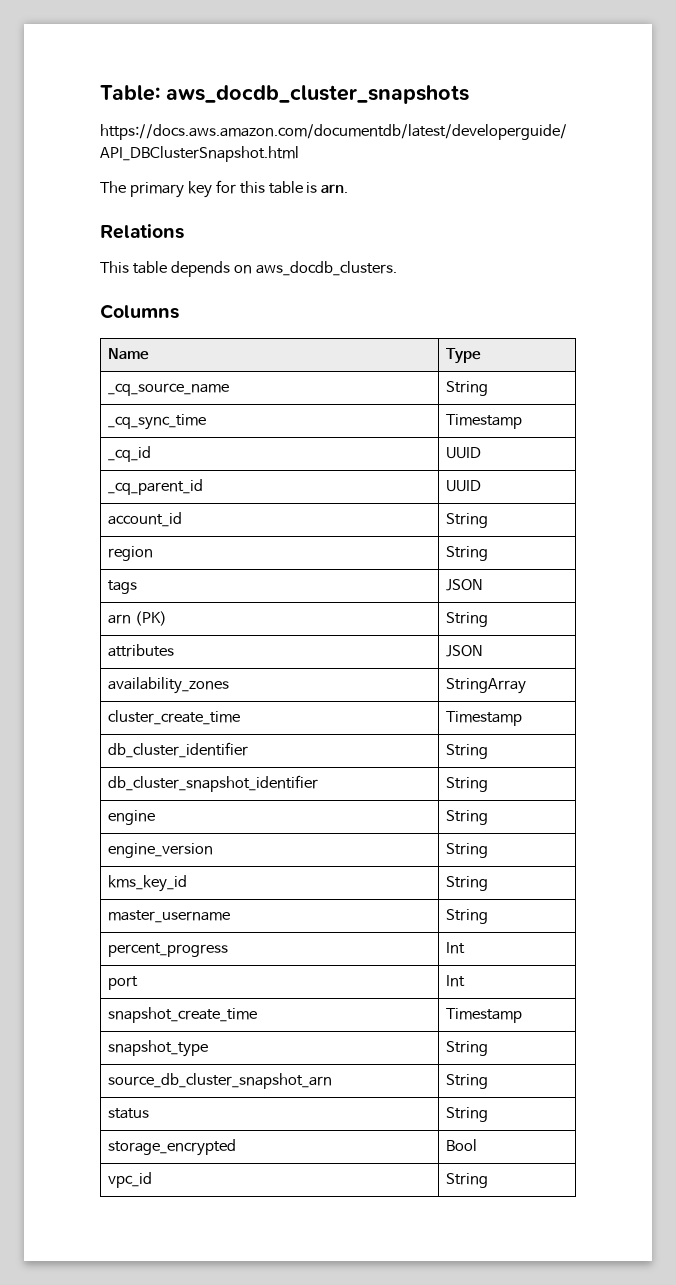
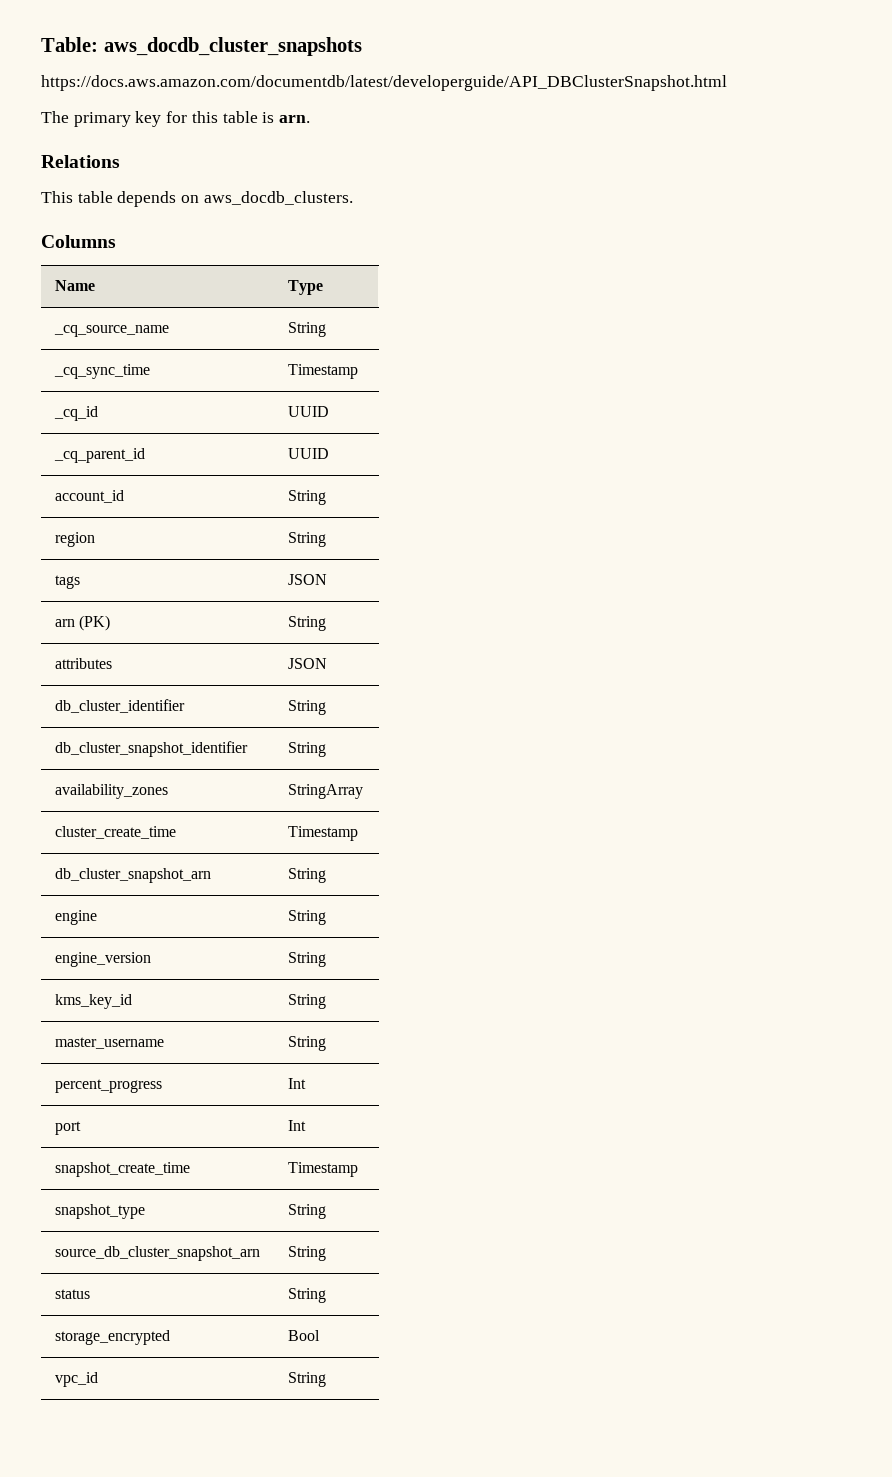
(484, 651) none -> [54,699,185,713] [287,700,326,715] [54,741,248,757] [287,742,326,757] // db_cluster_identifier | String // db_cluster_snapshot_identifier | String
[108,742,249,758] [446,744,489,759] [108,775,319,792] db_cluster_identifier | String // db_cluster_snapshot_identifier -> [54,868,211,883] db_cluster_snapshot_arn

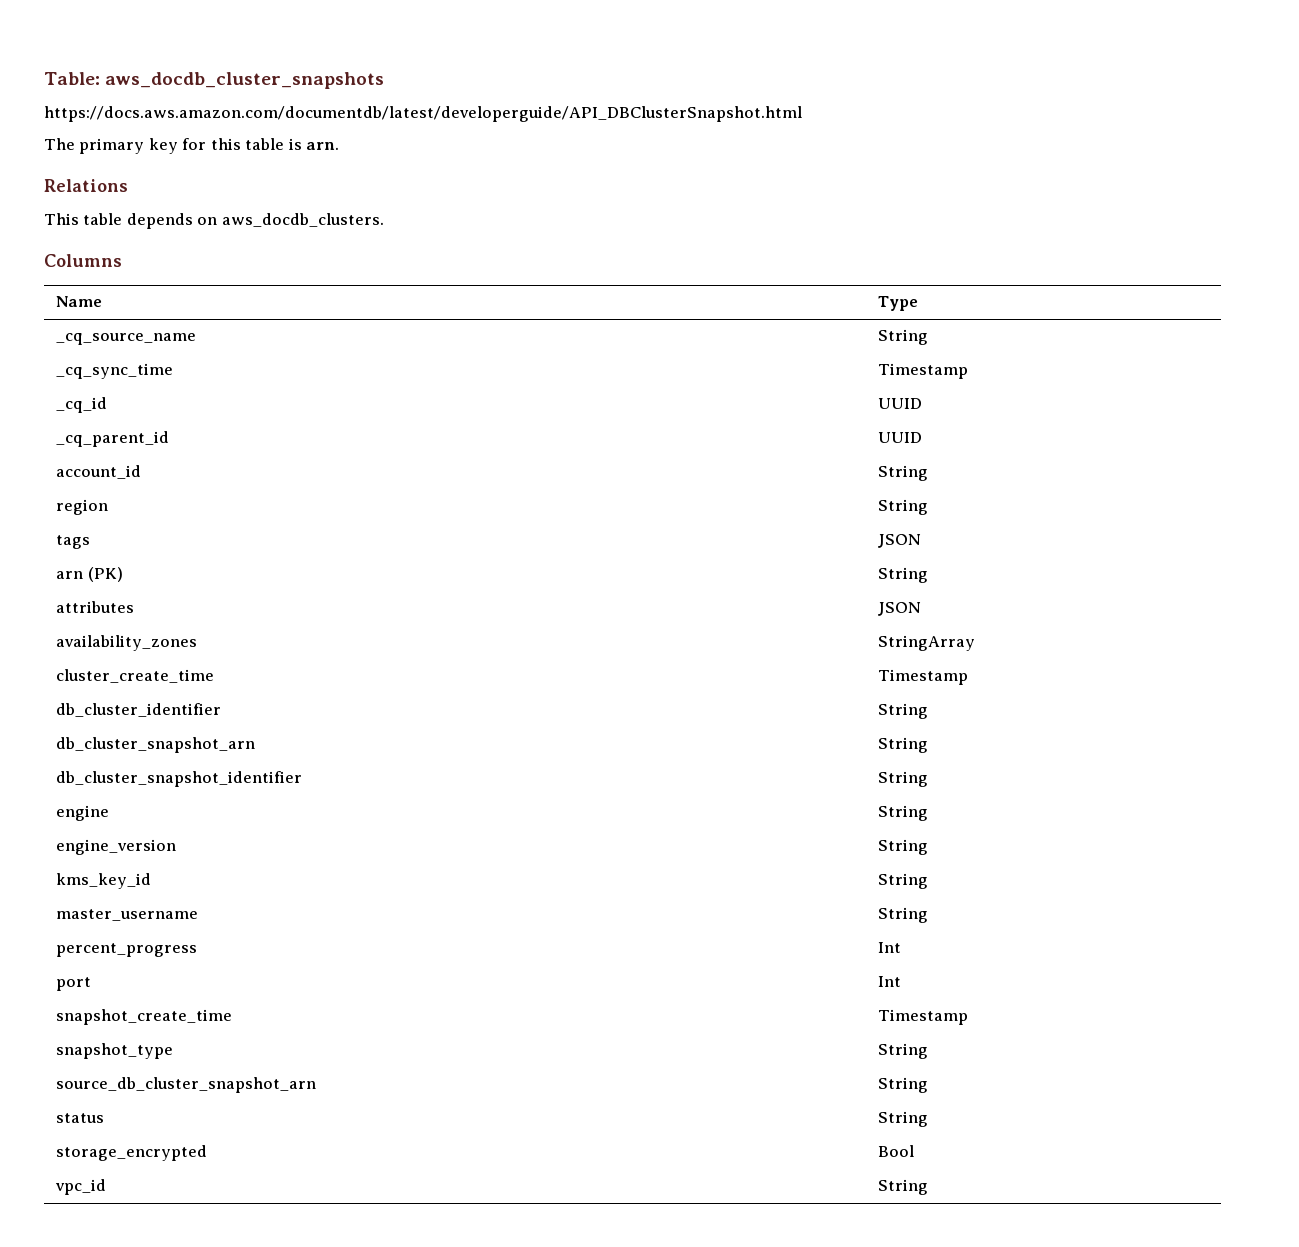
[54,699,185,713] [287,700,326,715] [54,741,248,757] [287,742,326,757] // db_cluster_identifier | String // db_cluster_snapshot_identifier | String -> (922, 609) none
(358, 833) none -> [56,703,222,717] [878,703,929,719] // db_cluster_identifier | String
(326, 875) none -> [56,771,303,787] [878,771,929,787] // db_cluster_snapshot_identifier | String

